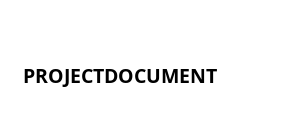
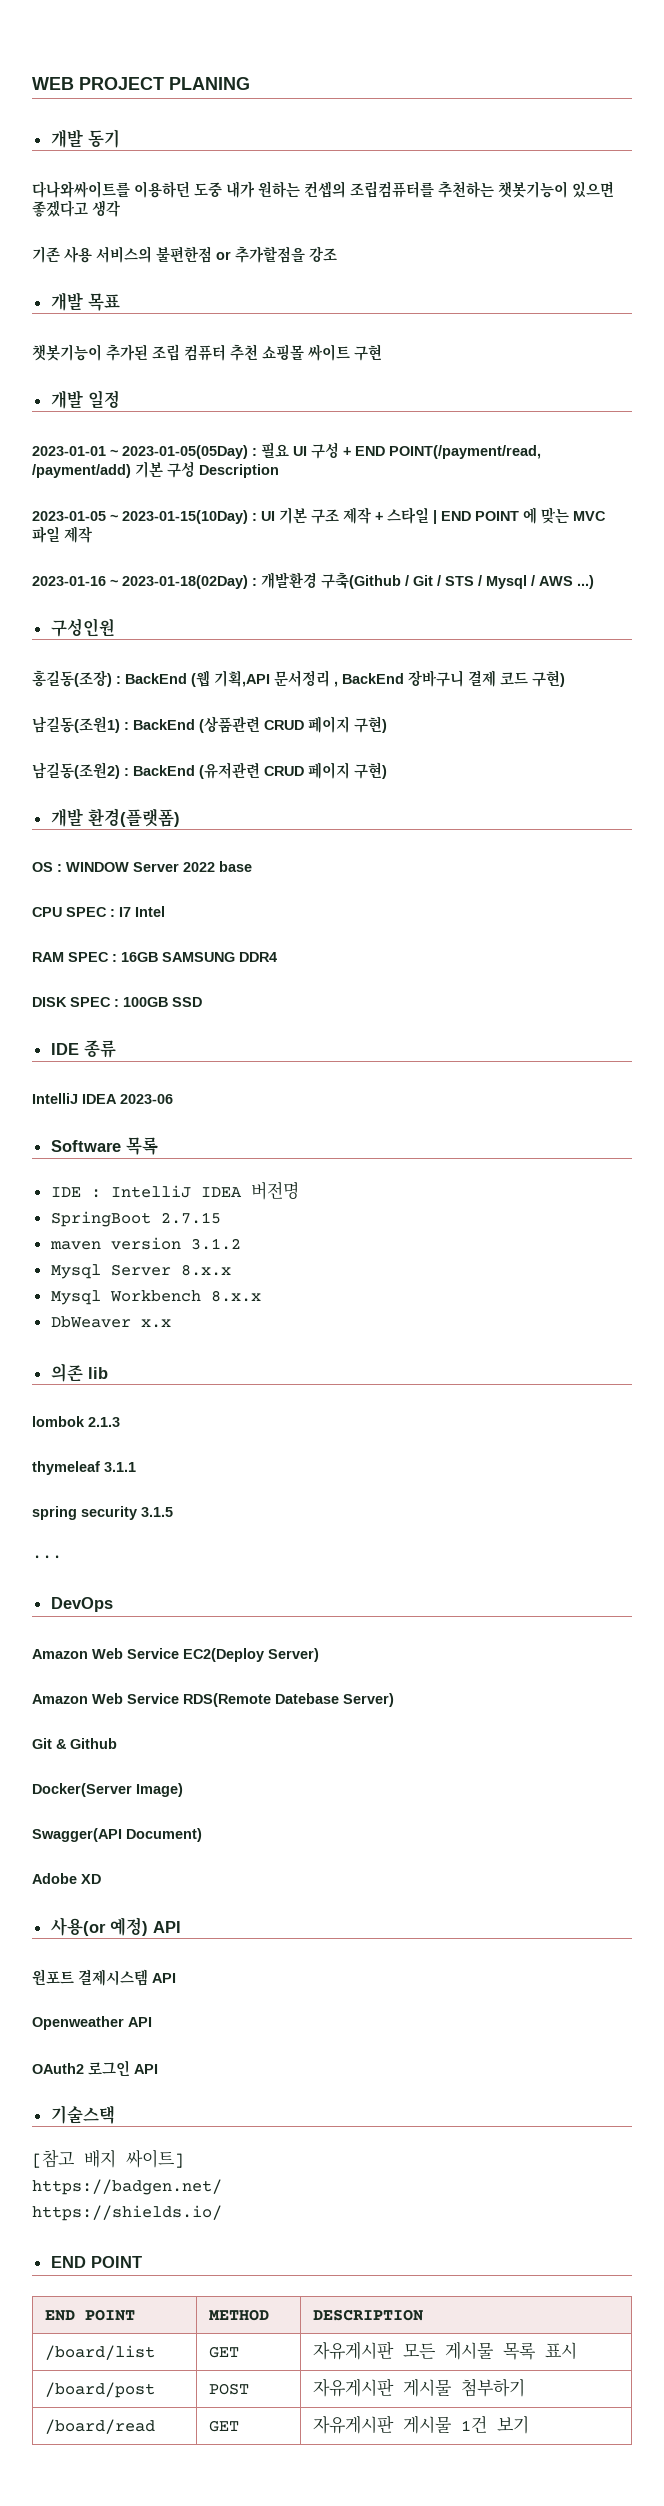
[23,69,217,87] PROJECTDOCUMENT -> [32,77,250,90] [50,129,120,148] [32,181,614,198] [32,200,120,217] [32,246,337,263] [50,292,120,311] [32,344,382,361] [50,390,120,409] [32,442,541,459] [32,461,279,478] [32,507,606,524] [32,526,92,543] [32,572,594,589] [50,618,115,637] [32,670,565,687] [32,716,387,733] [32,762,387,779] [50,808,180,827] [32,861,252,872] [32,906,165,917] [32,952,277,962] [32,997,202,1007] [50,1040,116,1058] [32,1093,173,1104] [50,1137,158,1155] [50,1181,299,1200] [50,1211,221,1227] [49,1237,241,1250] [50,1264,231,1279] [50,1290,261,1305] [50,1316,171,1328] [50,1363,108,1382] [32,1416,120,1427] [32,1461,136,1475] [32,1506,173,1520] [32,1555,62,1559] [50,1597,113,1612] [32,1648,319,1662] [32,1693,394,1707] [32,1738,117,1749] [32,1783,183,1797] [32,1828,202,1842] [32,1873,101,1884] [50,1917,181,1936] [32,1969,176,1986] [32,2016,152,2030] [32,2060,158,2076] [50,2105,115,2124] [32,2149,184,2168] [32,2179,222,2195] [32,2205,222,2221] [50,2256,142,2268] [44,2309,135,2321] [208,2309,269,2321] [312,2309,423,2321] [44,2345,155,2360] [208,2346,239,2358] [312,2341,577,2360] [44,2382,155,2398] [208,2383,249,2395] [312,2378,525,2397] [44,2419,155,2434] [208,2420,239,2432] [312,2415,529,2434] WEB PROJECT PLANING // 개발 동기 // 다나와싸이트를 이용하던 도중 내가 원하는 컨셉의 조립컴퓨터를 추천하는 챗봇기능이 있으면 좋겠다고 생각 // 기존 사용 서비스의 불편한점 or 추가할점을 강조 // 개발 목표 // 챗봇기능이 추가된 조립 컴퓨터 추천 쇼핑몰 싸이트 구현 // 개발 일정 // 2023-01-01 ~ 2023-01-05(05Day) : 필요 UI 구성 + END POINT(/payment/read, /payment/add) 기본 구성 Description // 2023-01-05 ~ 2023-01-15(10Day) : UI 기본 구조 제작 + 스타일 | END POINT 에 맞는 MVC 파일 제작 // 2023-01-16 ~ 2023-01-18(02Day) : 개발환경 구축(Github / Git / STS / Mysql / AWS ...) // 구성인원 // 홍길동(조장) : BackEnd (웹 기획,API 문서정리 , BackEnd 장바구니 결제 코드 구현) // 남길동(조원1) : BackEnd (상품관련 CRUD 페이지 구현) // 남길동(조원2) : BackEnd (유저관련 CRUD 페이지 구현) // 개발 환경(플랫폼) // OS : WINDOW Server 2022 base // CPU SPEC : I7 Intel // RAM SPEC : 16GB SAMSUNG DDR4 // DISK SPEC : 100GB SSD // IDE 종류 // IntelliJ IDEA 2023-06 // Software 목록 // IDE : IntelliJ IDEA 버전명 // SpringBoot 2.7.15 // maven version 3.1.2 // Mysql Server 8.x.x // Mysql Workbench 8.x.x // DbWeaver x.x // 의존 lib // lombok 2.1.3 // thymeleaf 3.1.1 // spring security 3.1.5 // ... // DevOps // Amazon Web Service EC2(Deploy Server) // Amazon Web Service RDS(Remote Datebase Server) // Git & Github // Docker(Server Image) // Swagger(API Document) // Adobe XD // 사용(or 예정) API // 원포트 결제시스템 API // Openweather API // OAuth2 로그인 API // 기술스택 // [참고 배지 싸이트] // https://badgen.net/ // https://shields.io/ // END POINT // END POINT | METHOD | DESCRIPTION // /board/list | GET | 자유게시판 모든 게시물 목록 표시 // /board/post | POST | 자유게시판 게시물 첨부하기 // /board/read | GET | 자유게시판 게시물 1건 보기

